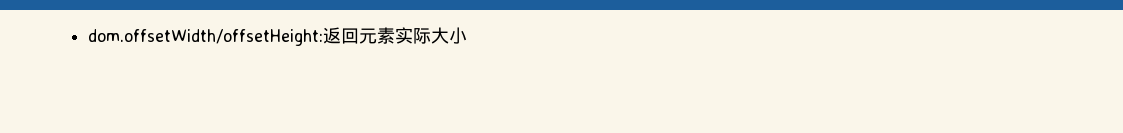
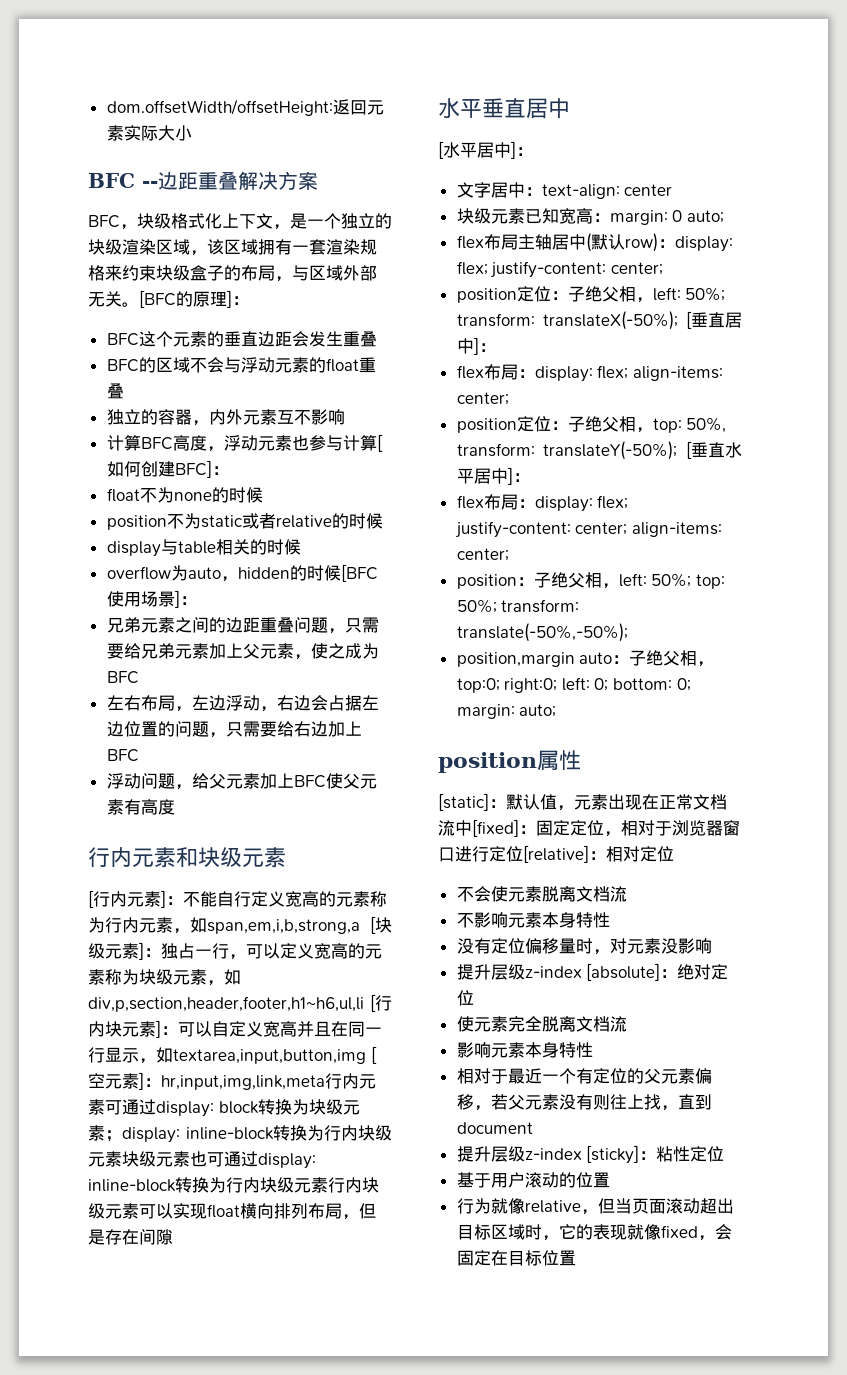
(468, 35) none -> [88,171,318,190] [88,213,392,230] [88,239,377,256] [88,265,377,282] [88,290,249,308] [106,331,377,347] [106,357,376,373] [106,383,124,399] [106,409,345,426] [106,434,383,452] [106,460,229,478] [106,487,263,503] [106,513,383,530] [106,539,301,557] [106,564,378,582] [106,590,197,608] [106,617,379,634] [106,643,379,660] [106,671,139,684] [106,695,379,712] [106,721,362,738] [106,749,139,762] [106,773,377,790] [106,799,175,815] [88,847,286,868] [88,890,387,908] [88,916,392,934] [88,942,382,960] [88,969,241,986] [88,994,392,1012] [88,1020,382,1038] [88,1046,377,1064] [88,1072,376,1090] [88,1099,360,1117] [88,1125,392,1143] [88,1151,316,1169] [88,1177,379,1193] [88,1203,376,1220] [88,1229,173,1245] [438,98,570,119] [438,141,533,159] [456,182,673,199] [456,208,724,225] [456,233,733,252] [456,261,663,278] [456,286,726,303] [456,311,742,330] [456,337,496,355] [456,364,723,382] [456,392,509,405] [456,416,727,433] [456,441,742,460] [456,467,530,485] [456,494,629,512] [454,521,722,538] [456,548,509,561] [456,572,725,589] [456,599,580,613] [456,623,628,642] [456,650,715,667] [456,677,691,693] [456,704,557,719] [438,750,581,773] [438,793,727,811] [438,819,740,837] [438,845,674,863] [456,886,627,902] [456,912,610,928] [456,938,712,955] [456,963,729,981] [456,990,474,1006] [456,1016,627,1032] [456,1042,593,1058] [456,1068,712,1084] [456,1094,712,1111] [456,1122,533,1134] [456,1145,725,1164] [456,1172,610,1188] [456,1198,734,1215] [456,1224,732,1241] [456,1250,576,1266] // BFC --边距重叠解决方案 // BFC，块级格式化上下文，是一个独立的块级渲染区域，该区域拥有一套渲染规格来约束块级盒子的布局，与区域外部无关。[BFC的原理]： // BFC这个元素的垂直边距会发生重叠 // BFC的区域不会与浮动元素的float重叠 // 独立的容器，内外元素互不影响 // 计算BFC高度，浮动元素也参与计算[如何创建BFC]： // float不为none的时候 // position不为static或者relative的时候 // display与table相关的时候 // overflow为auto，hidden的时候[BFC使用场景]： // 兄弟元素之间的边距重叠问题，只需要给兄弟元素加上父元素，使之成为BFC // 左右布局，左边浮动，右边会占据左边位置的问题，只需要给右边加上BFC // 浮动问题，给父元素加上BFC使父元素有高度 // 行内元素和块级元素 // [行内元素]：不能自行定义宽高的元素称为行内元素，如span,em,i,b,strong,a [块级元素]：独占一行，可以定义宽高的元素称为块级元素，如div,p,section,header,footer,h1~h6,ul,li [行内块元素]：可以自定义宽高并且在同一行显示，如textarea,input,button,img [空元素]：hr,input,img,link,meta行内元素可通过display: block转换为块级元素；display: inline-block转换为行内块级元素块级元素也可通过display: inline-block转换为行内块级元素行内块级元素可以实现float横向排列布局，但是存在间隙 // 水平垂直居中 // [水平居中]： // 文字居中：text-align: center // 块级元素已知宽高：margin: 0 auto; // flex布局主轴居中(默认row)：display: flex; justify-content: center; // position定位：子绝父相，left: 50%; transform: translateX(-50%); [垂直居中]： // flex布局：display: flex; align-items: center; // position定位：子绝父相，top: 50%, transform: translateY(-50%); [垂直水平居中]： // flex布局：display: flex; justify-content: center; align-items: center; // position：子绝父相，left: 50%; top: 50%; transform: translate(-50%,-50%); // position,margin auto：子绝父相，top:0; right:0; left: 0; bottom: 0; margin: auto; // position属性 // [static]：默认值，元素出现在正常文档流中[fixed]：固定定位，相对于浏览器窗口进行定位[relative]：相对定位 // 不会使元素脱离文档流 // 不影响元素本身特性 // 没有定位偏移量时，对元素没影响 // 提升层级z-index [absolute]：绝对定位 // 使元素完全脱离文档流 // 影响元素本身特性 // 相对于最近一个有定位的父元素偏移，若父元素没有则往上找，直到document // 提升层级z-index [sticky]：粘性定位 // 基于用户滚动的位置 // 行为就像relative，但当页面滚动超出目标区域时，它的表现就像fixed，会固定在目标位置

